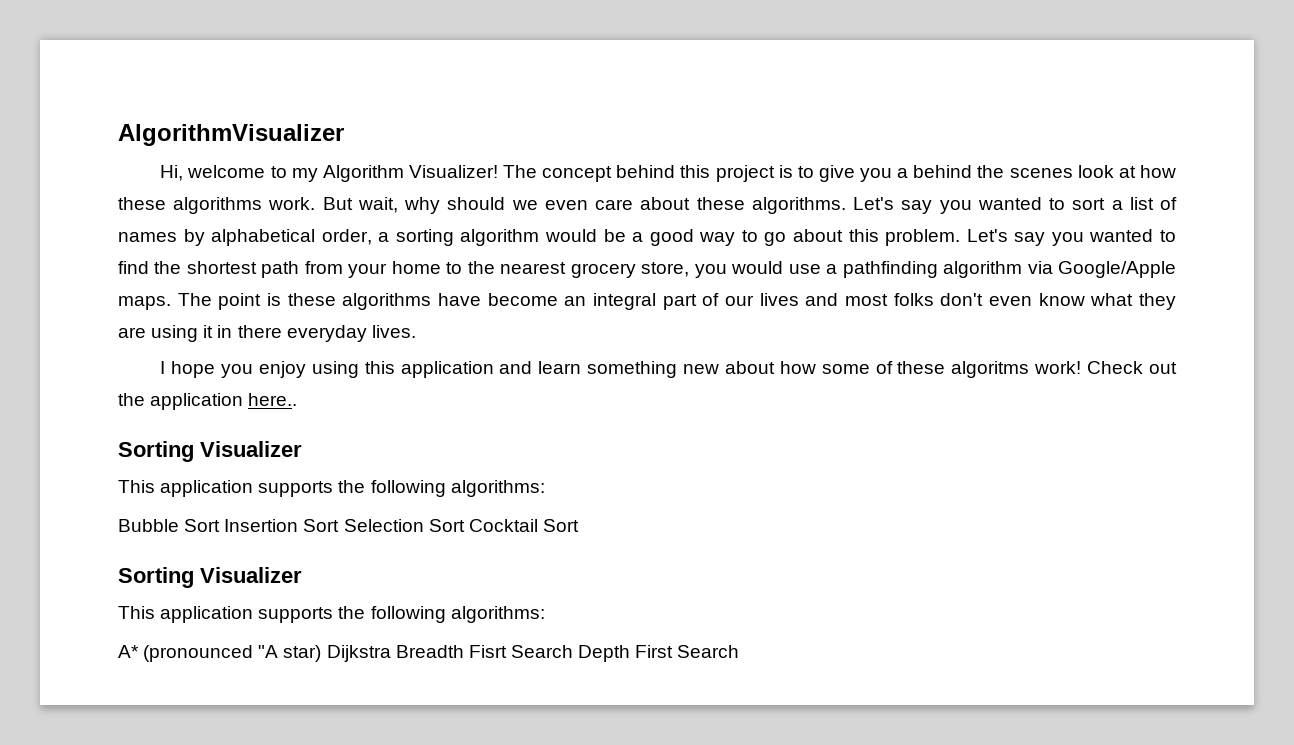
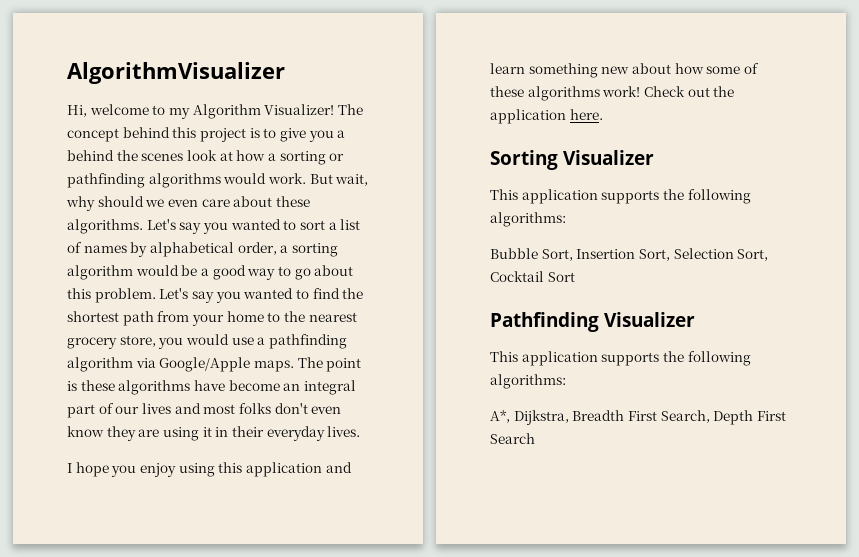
[118,197,263,214] these algorithms -> [267,151,345,165] [67,173,267,188] a sorting or pathfinding algorithms would
[1090,293,1134,306] what -> (104, 431) none
[237,325,282,338] there -> [231,426,264,437] their
[951,361,1030,378] algoritms -> [527,86,600,101] algorithms
[248,393,298,406] here.. -> [569,109,603,120] here.
[184,519,465,532] Sort Insertion Sort Selection Sort -> [541,248,769,261] Sort, Insertion Sort, Selection Sort,
[118,567,302,588] [118,606,545,623] [118,645,573,662] Sorting Visualizer // This application supports the following algorithms: // A* (pronounced "A star) Dijkstra Breadth Fisrt Search -> [490,312,695,332] [490,351,751,366] [490,374,566,389] [490,410,710,425] Pathfinding Visualizer // This application supports the following algorithms: // A*, Dijkstra, Breadth First Search,

